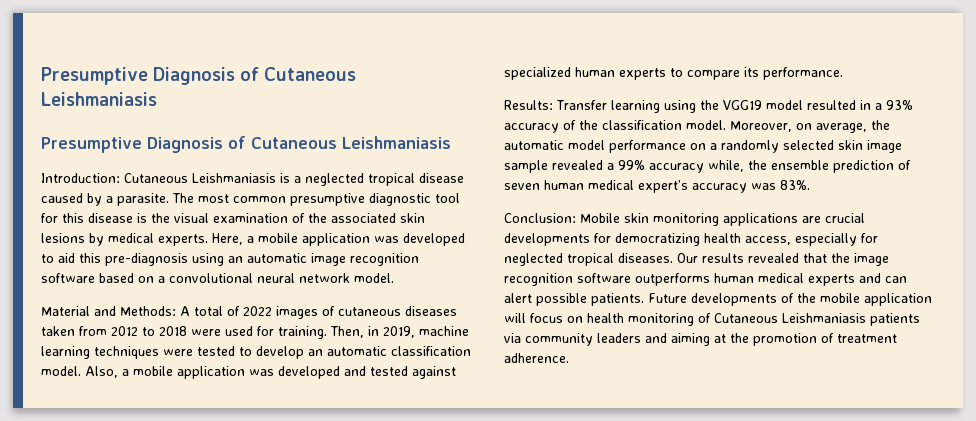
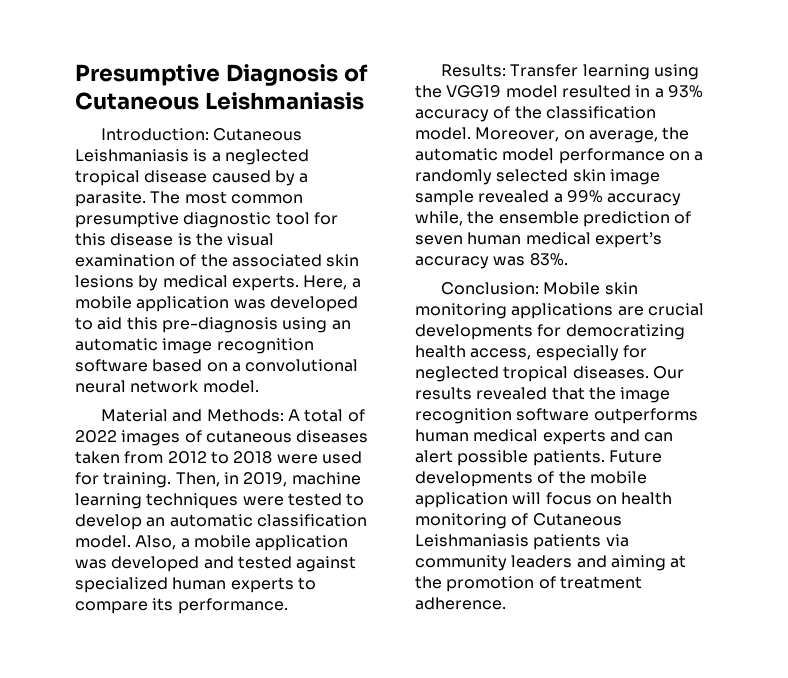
[41,67,357,85] [41,92,157,106] [41,136,451,153] Presumptive Diagnosis of Cutaneous Leishmaniasis // Presumptive Diagnosis of Cutaneous Leishmaniasis -> [75,64,368,86] [75,92,364,110] Presumptive Diagnosis of Cutaneous Leishmaniasis

